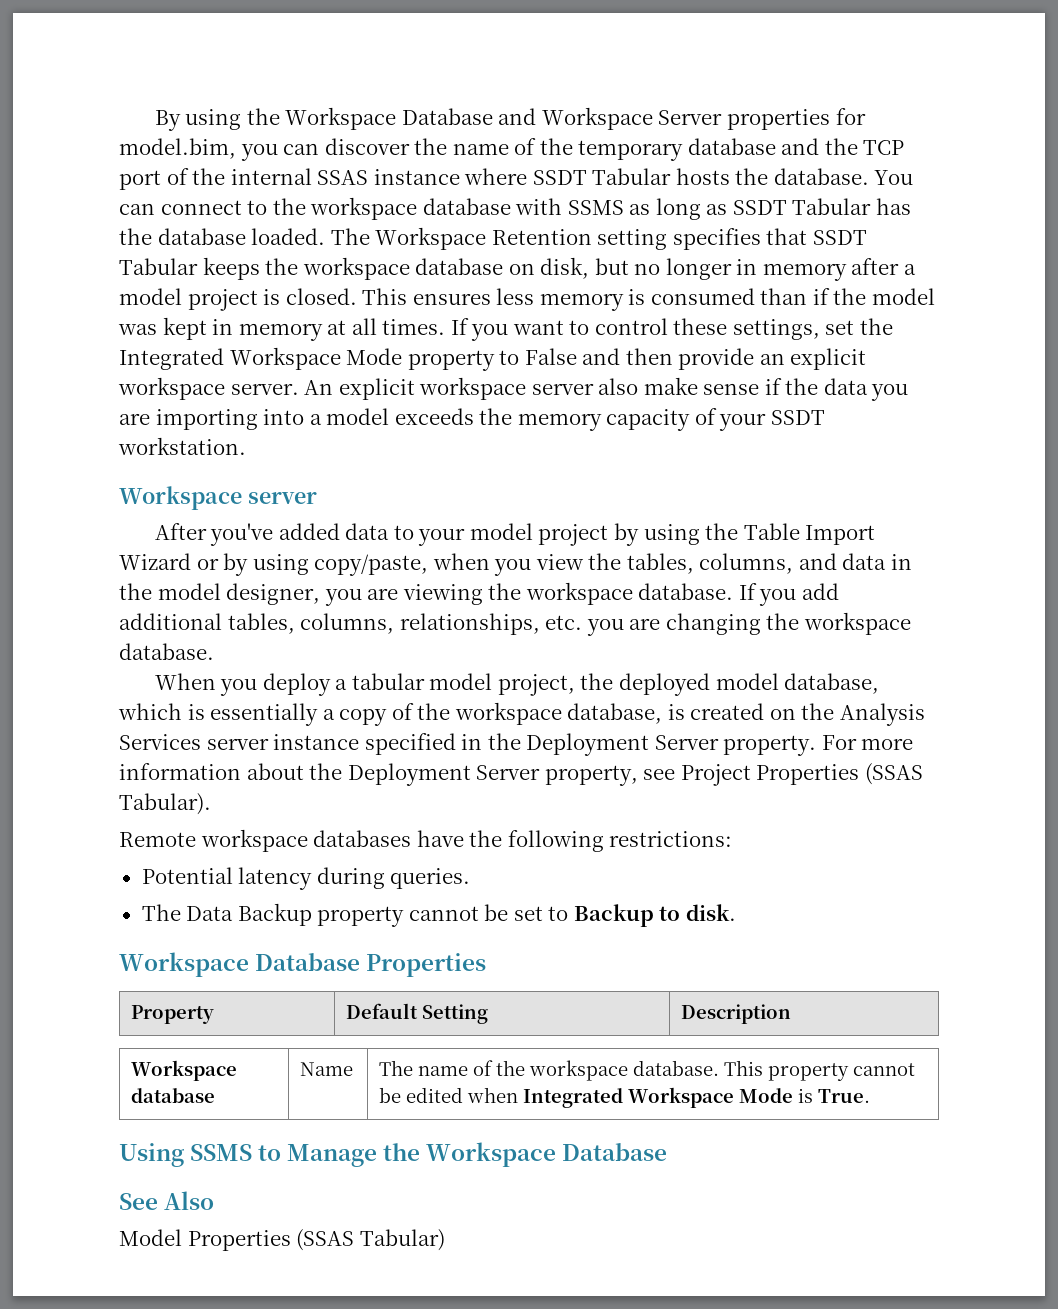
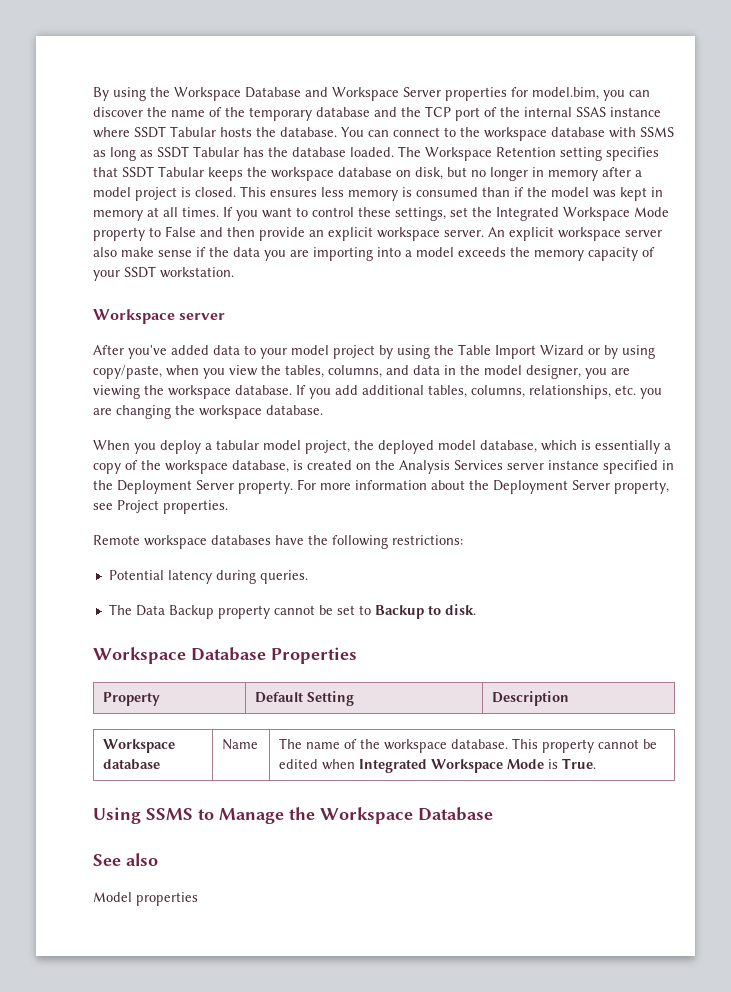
[756,763,923,785] [119,793,211,815] Properties (SSAS Tabular). -> [163,500,228,514] properties.
[164,1191,215,1210] Also -> [126,853,158,866] also
[187,1229,445,1251] Properties (SSAS Tabular) -> [136,892,198,906] properties

